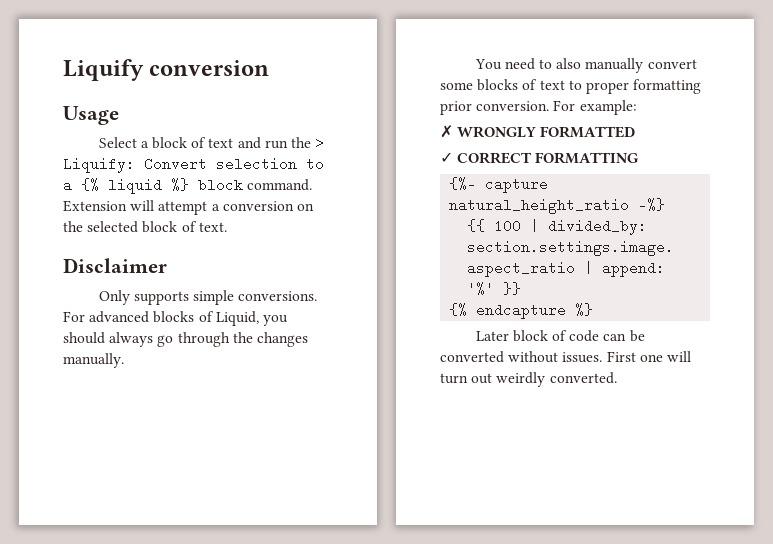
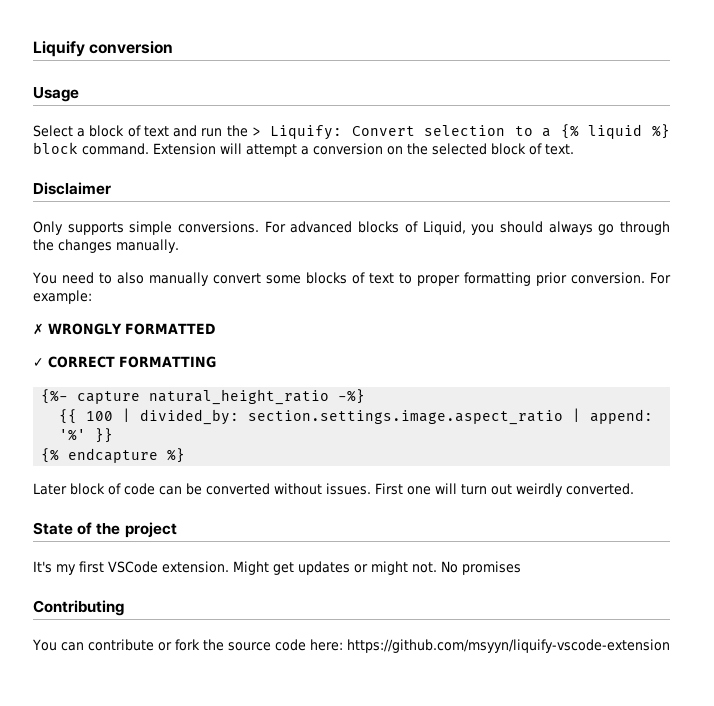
(617, 378) none -> [33,522,177,538] [33,561,521,575] [33,600,124,616] [32,639,670,653] // State of the project // It's my first VSCode extension. Might get updates or might not. No promises // Contributing // You can contribute or fork the source code here: https://github.com/msyyn/liquify-vscode-extension

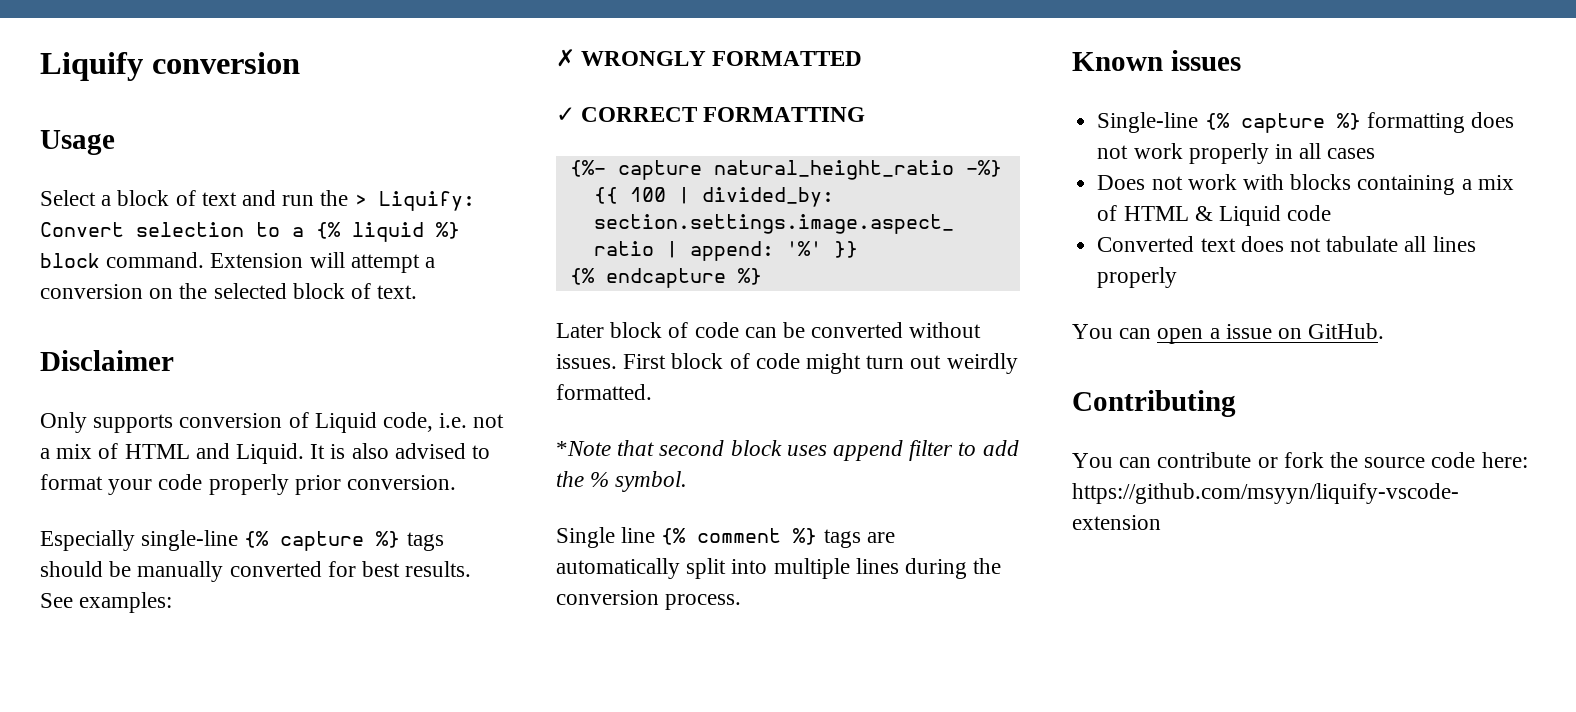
[129,221,670,235] [33,239,179,253] [32,272,671,286] [33,290,92,304] simple conversions. For advanced blocks of Liquid, you should always go through the changes manually. // You need to also manually convert some blocks of text to proper formatting prior conversion. For example: -> [179,412,505,433] [40,443,491,464] [40,474,457,495] [40,530,444,551] [40,561,472,582] [40,592,173,613] conversion of Liquid code, i.e. not a mix of HTML and Liquid. It is also advised to format your code properly prior conversion. // Especially single-line {% capture %} tags should be manually converted for best results. See examples:
[406,483,634,497] [33,522,177,538] [33,561,521,575] one will turn out weirdly converted. // State of the project // It's my first VSCode extension. Might get updates or might not. No promises -> [671,353,1018,374] [556,384,652,400] [556,440,1019,461] [556,471,688,492] [556,527,895,548] [556,558,1002,579] [556,590,742,610] [1072,50,1241,71] [1097,112,1514,133] [1097,143,1376,164] [1097,174,1514,195] [1097,205,1332,226] [1097,236,1476,252] [1097,267,1178,288] [1072,323,1385,344] block of code might turn out weirdly formatted. // *Note that second block uses append filter to add the % symbol. // Single line {% comment %} tags are automatically split into multiple lines during the conversion process. // Known issues // Single-line {% capture %} formatting does not work properly in all cases // Does not work with blocks containing a mix of HTML & Liquid code // Converted text does not tabulate all lines properly // You can open a issue on GitHub.

